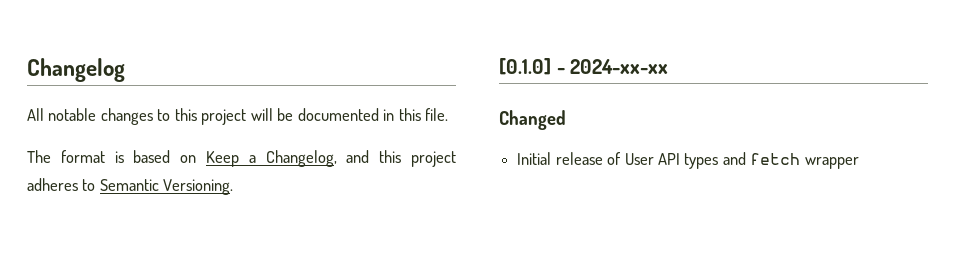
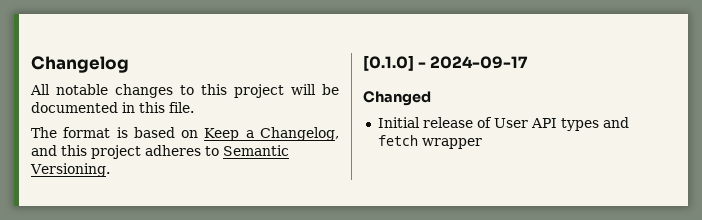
[570,59,669,74] 2024-xx-xx -> [430,56,529,69] 2024-09-17

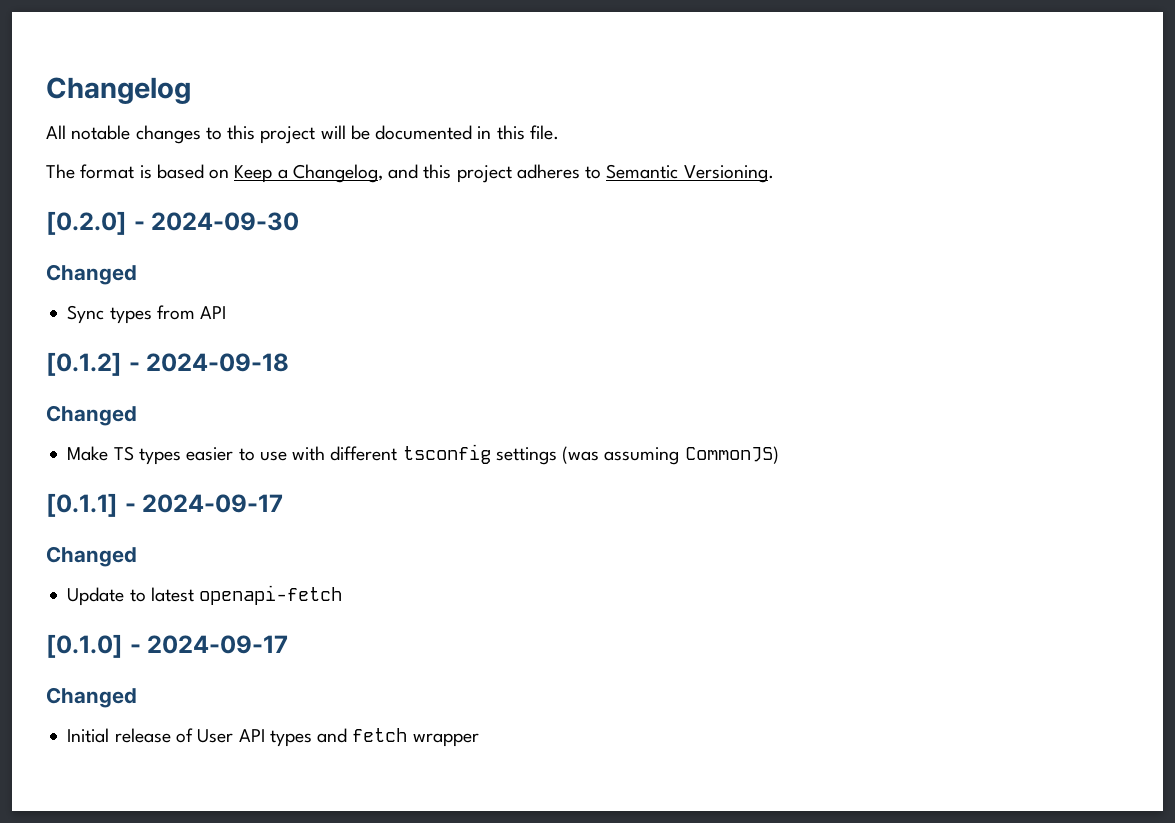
(110, 170) none -> [46,211,300,235] [46,264,137,285] [67,305,227,324] [46,352,290,376] [46,405,137,426] [67,444,779,465] [46,493,284,517] [46,546,137,567] [67,585,343,606] // [0.2.0] - 2024-09-30 // Changed // Sync types from API // [0.1.2] - 2024-09-18 // Changed // Make TS types easier to use with different tsconfig settings (was assuming CommonJS) // [0.1.1] - 2024-09-17 // Changed // Update to latest openapi-fetch

